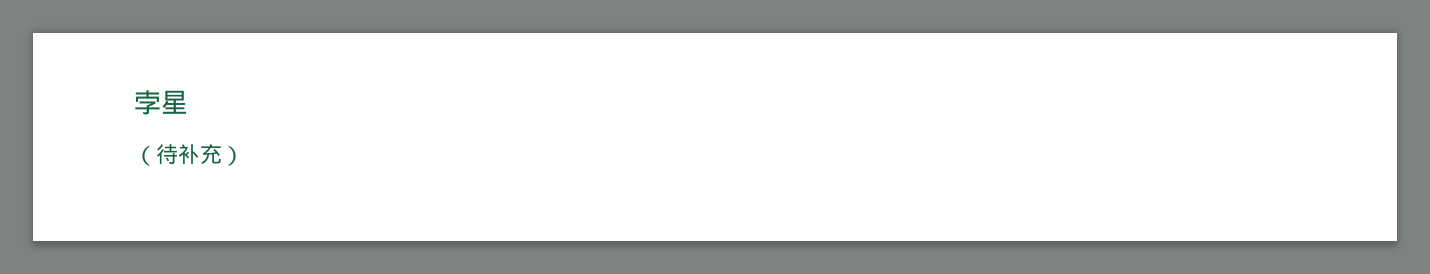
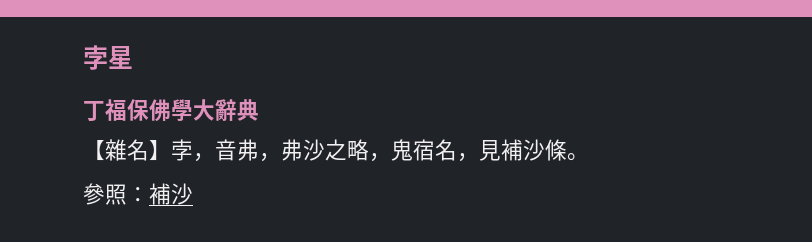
[134,144,244,166] （待补充） -> [83,99,259,122] [83,139,589,162] [83,183,193,205] 丁福保佛學大辭典 // 【雜名】孛，音弗，弗沙之略，鬼宿名，見補沙條。 // 參照：補沙

